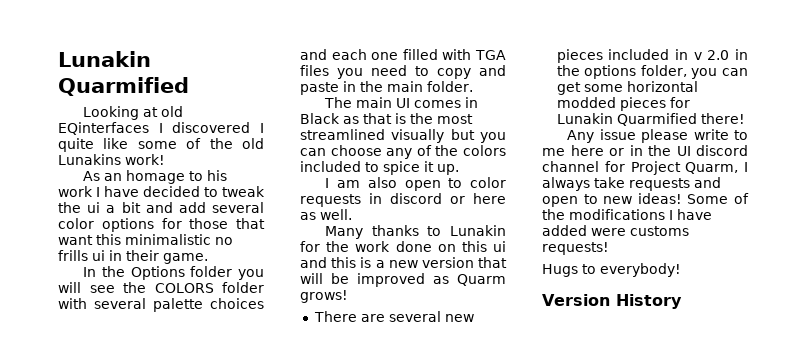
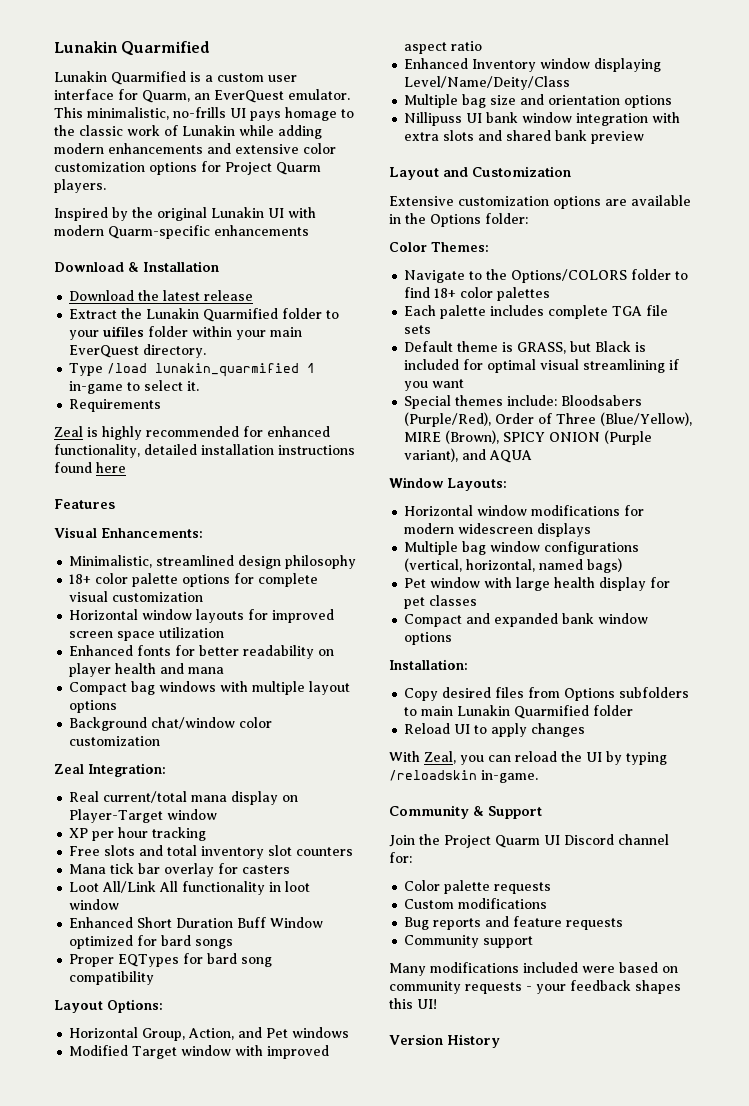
[83,106,184,120] [58,122,264,135] [58,138,264,152] [58,154,165,165] [83,170,228,184] [58,186,265,197] [58,202,264,213] [58,218,265,232] [58,234,233,245] [58,250,208,264] [83,266,264,280] [58,282,264,293] [58,298,264,312] [300,49,506,60] [300,65,506,79] [300,81,473,95] [324,97,479,108] [300,113,473,124] [300,129,506,143] [300,145,506,159] [300,161,459,175] [325,177,506,191] [300,193,506,207] [300,209,352,220] [325,225,506,239] [300,241,506,252] [300,257,507,268] [300,273,506,287] [300,290,348,303] [313,311,474,322] [556,49,748,63] [556,65,748,79] [556,81,698,95] [556,97,690,111] [556,113,745,126] [567,129,748,143] [542,145,748,156] [542,161,748,175] [542,177,721,191] [542,193,749,207] [542,209,712,220] [542,225,689,236] [542,242,609,255] [542,263,681,277] Looking at old EQinterfaces I discovered I quite like some of the old Lunakins work! // As an homage to his work I have decided to tweak the ui a bit and add several color options for those that want this minimalistic no frills ui in their game. // In the Options folder you will see the COLORS folder with several palette choices and each one filled with TGA files you need to copy and paste in the main folder. // The main UI comes in Black as that is the most streamlined visually but you can choose any of the colors included to spice it up. // I am also open to color requests in discord or here as well. // Many thanks to Lunakin for the work done on this ui and this is a new version that will be improved as Quarm grows! // There are several new pieces included in v 2.0 in the options folder, you can get some horizontal modded pieces for Lunakin Quarmified there! // Any issue please write to me here or in the UI discord channel for Project Quarm, I always take requests and open to new ideas! Some of the modifications I have added were customs requests! // Hugs to everybody! -> [54,71,297,85] [54,89,350,103] [54,107,354,121] [54,125,322,139] [54,143,336,154] [54,161,321,175] [54,179,106,193] [54,207,316,221] [54,225,309,239] [54,261,219,272] [69,290,254,301] [69,308,340,322] [69,326,303,340] [69,344,207,358] [69,363,316,377] [69,380,200,394] [69,399,162,412] [54,426,330,440] [54,444,355,458] [54,462,126,473] [54,499,115,509] [54,527,203,538] [69,555,357,569] [69,573,319,587] [69,591,204,602] [69,609,335,623] [69,627,225,641] [69,645,335,659] [69,663,225,677] [69,681,351,695] [69,700,118,713] [69,717,273,731] [69,736,161,746] [54,763,166,777] [69,791,299,805] [69,809,218,823] [69,827,207,841] [69,845,354,859] [69,863,291,877] [69,881,311,895] [69,899,120,910] [69,917,324,928] [69,935,234,949] [69,953,273,967] [69,971,155,985] [54,999,163,1013] [69,1027,350,1041] [69,1045,330,1059] [404,41,483,54] [404,58,662,72] [404,76,571,90] [404,94,673,108] [404,112,681,126] [404,130,645,144] [389,166,571,180] [389,195,691,209] [389,213,528,227] [389,242,489,252] [404,269,689,283] [404,287,551,301] [404,305,669,319] [404,325,432,334] [404,341,647,354] [404,359,680,373] [404,379,465,391] [404,395,643,409] [404,412,693,427] [404,430,653,445] [404,448,533,463] [389,477,507,491] [404,505,645,516] [404,523,592,537] [404,541,640,555] [404,558,623,573] [404,577,671,591] [404,595,478,609] [404,613,649,627] [404,632,453,645] [389,659,468,670] [404,687,690,701] [404,705,634,719] [404,723,586,737] [389,751,667,765] [389,770,538,783] [389,805,542,819] [389,834,669,848] [389,852,412,863] [404,880,552,894] [404,898,548,909] [404,916,624,930] [404,935,534,948] [389,962,678,976] [389,980,681,994] [389,998,437,1009] Lunakin Quarmified is a custom user interface for Quarm, an EverQuest emulator. This minimalistic, no-frills UI pays homage to the classic work of Lunakin while adding modern enhancements and extensive color customization options for Project Quarm players. // Inspired by the original Lunakin UI with modern Quarm-specific enhancements // Download & Installation // Download the latest release // Extract the Lunakin Quarmified folder to your uifiles folder within your main EverQuest directory. // Type /load lunakin_quarmified 1 in-game to select it. // Requirements // Zeal is highly recommended for enhanced functionality, detailed installation instructions found here // Features // Visual Enhancements: // Minimalistic, streamlined design philosophy // 18+ color palette options for complete visual customization // Horizontal window layouts for improved screen space utilization // Enhanced fonts for better readability on player health and mana // Compact bag windows with multiple layout options // Background chat/window color customization // Zeal Integration: // Real current/total mana display on Player-Target window // XP per hour tracking // Free slots and total inventory slot counters // Mana tick bar overlay for casters // Loot All/Link All functionality in loot window // Enhanced Short Duration Buff Window optimized for bard songs // Proper EQTypes for bard song compatibility // Layout Options: // Horizontal Group, Action, and Pet windows // Modified Target window with improved aspect ratio // Enhanced Inventory window displaying Level/Name/Deity/Class // Multiple bag size and orientation options // Nillipuss UI bank window integration with extra slots and shared bank preview // Layout and Customization // Extensive customization options are available in the Options folder: // Color Themes: // Navigate to the Options/COLORS folder to find 18+ color palettes // Each palette includes complete TGA file sets // Default theme is GRASS, but Black is included for optimal visual streamlining if you want // Special themes include: Bloodsabers (Purple/Red), Order of Three (Blue/Yellow), MIRE (Brown), SPICY ONION (Purple variant), and AQUA // Window Layouts: // Horizontal window modifications for modern widescreen displays // Multiple bag window configurations (vertical, horizontal, named bags) // Pet window with large health display for pet classes // Compact and expanded bank window options // Installation: // Copy desired files from Options subfolders to main Lunakin Quarmified folder // Reload UI to apply changes // With Zeal, you can reload the UI by typing /reloadskin in-game. // Community & Support // Join the Project Quarm UI Discord channel for: // Color palette requests // Custom modifications // Bug reports and feature requests // Community support // Many modifications included were based on community requests - your feedback shapes this UI!

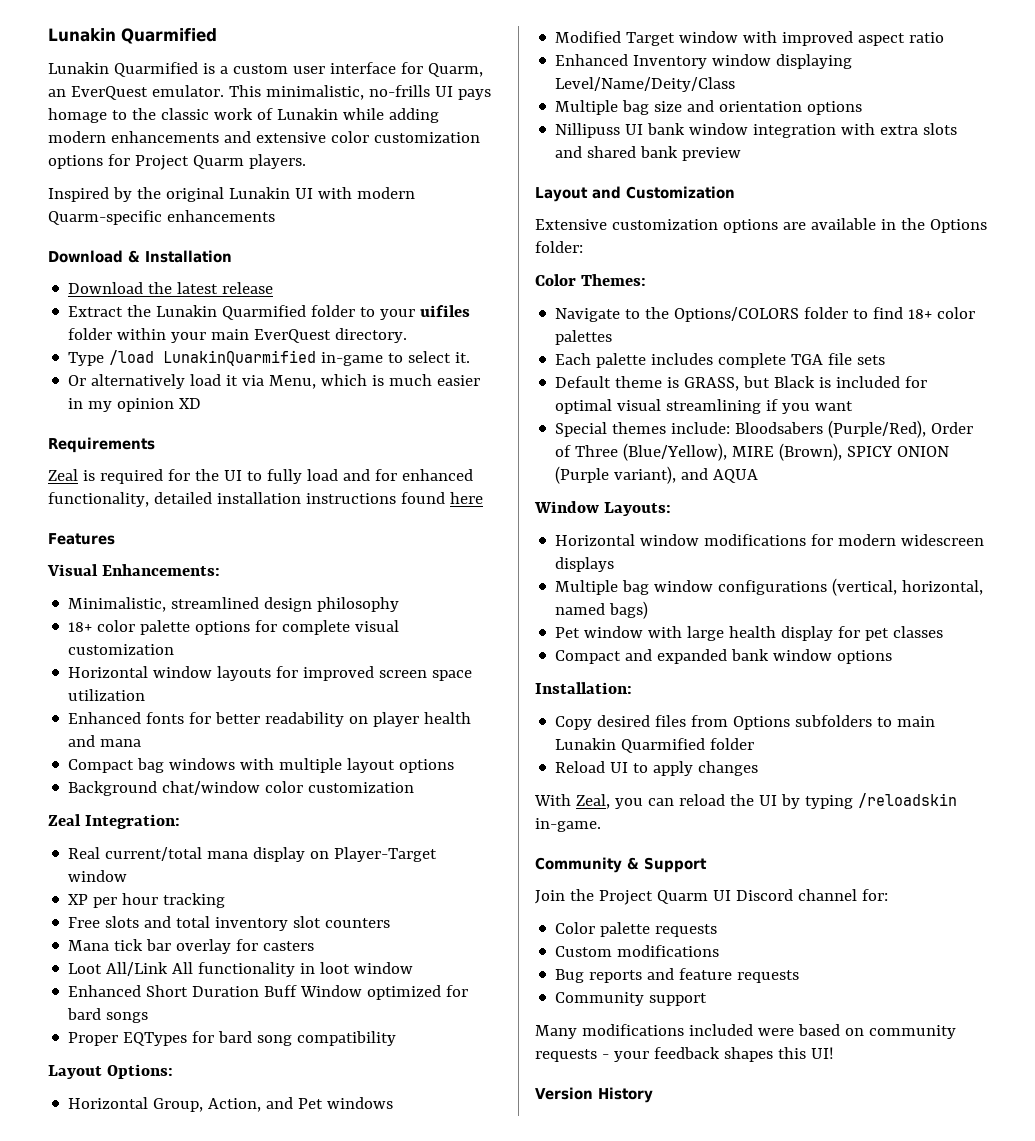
[155,363,316,377] lunakin_quarmified 1 -> [163,350,317,366] LunakinQuarmified
[69,399,162,412] [54,426,239,440] Requirements // Zeal is highly recommended -> [68,374,481,389] [68,398,202,412] [48,437,155,453] [48,469,370,484] Or alternatively load it via Menu, which is much easier in my opinion XD // Requirements // Zeal is required for the UI to fully load and

